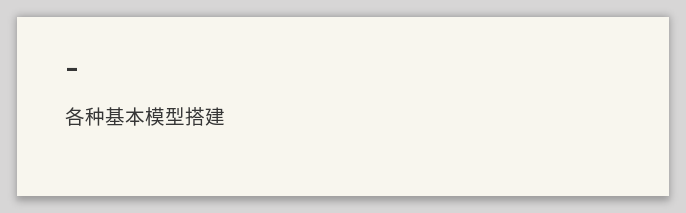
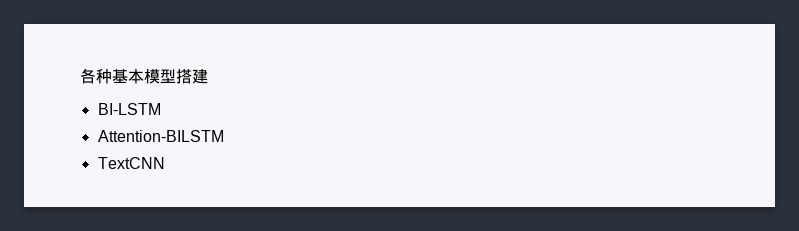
[65,67,79,77] - // -> (80, 76) none
(225, 116) none -> [97,103,161,115] [97,130,224,142] [97,157,165,169] // BI-LSTM // Attention-BILSTM // TextCNN

